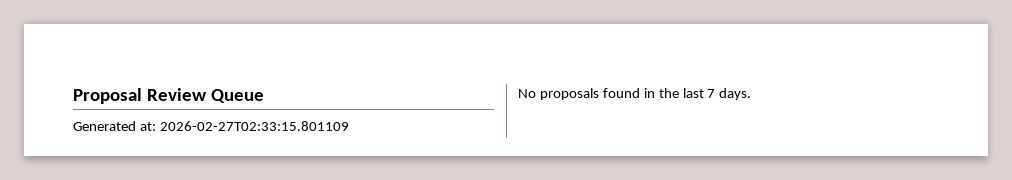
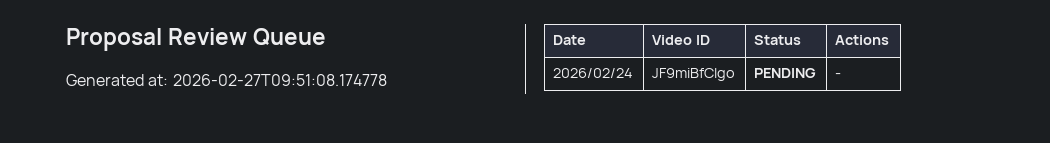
[159,121,349,131] [518,88,752,100] 2026-02-27T02:33:15.801109 // No proposals found in the last 7 days. -> [172,74,387,86] [553,35,587,45] [652,35,711,45] [754,35,802,45] [835,35,890,45] [553,68,634,78] [652,68,736,81] [754,68,817,78] [835,73,842,78] 2026-02-27T09:51:08.174778 // Date | Video ID | Status | Actions // 2026/02/24 | JF9miBfClgo | PENDING | -

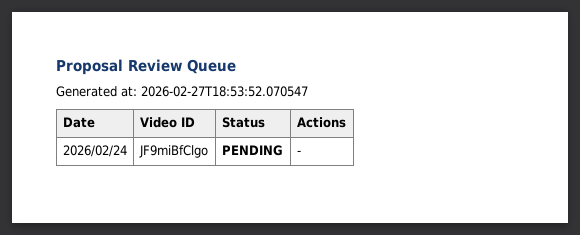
[172,74,387,86] 2026-02-27T09:51:08.174778 -> [141,86,308,97] 2026-02-27T18:53:52.070547

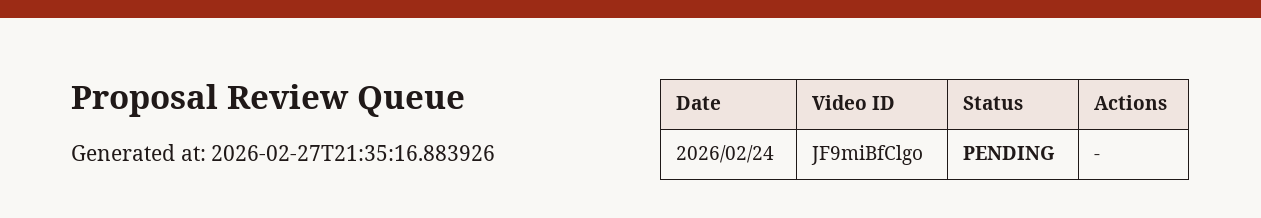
[141,86,308,97] 2026-02-27T18:53:52.070547 -> [211,145,496,161] 2026-02-27T21:35:16.883926

